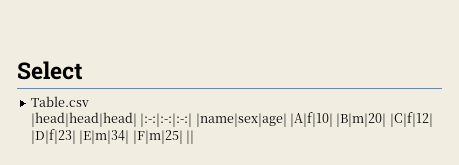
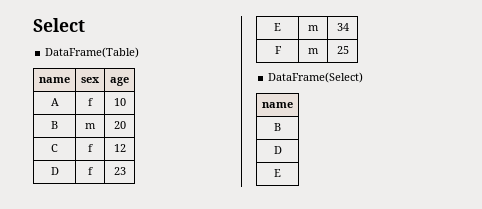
[30,96,89,107] [30,112,433,127] [30,129,194,144] Table.csv // |head|head|head| |:-:|:-:|:-:| |name|sex|age| |A|f|10| |B|m|20| |C|f|12| |D|f|23| |E|m|34| |F|m|25| || -> [45,47,140,58] [39,77,70,83] [81,77,100,83] [109,77,129,86] [50,98,59,106] [88,98,93,106] [113,98,126,106] [51,121,58,129] [85,123,96,129] [113,121,126,129] [51,144,58,152] [88,144,93,152] [113,144,126,152] [50,167,59,175] [88,167,93,175] [113,167,126,175] [274,23,281,31] [308,25,319,31] [336,23,349,31] [274,46,282,54] [308,48,319,54] [336,46,349,54] [268,72,364,83] [262,102,293,108] [274,123,281,131] [273,146,282,154] [274,169,281,177] DataFrame(Table) // name | sex | age // A | f | 10 // B | m | 20 // C | f | 12 // D | f | 23 // E | m | 34 // F | m | 25 // DataFrame(Select) // name // B // D // E

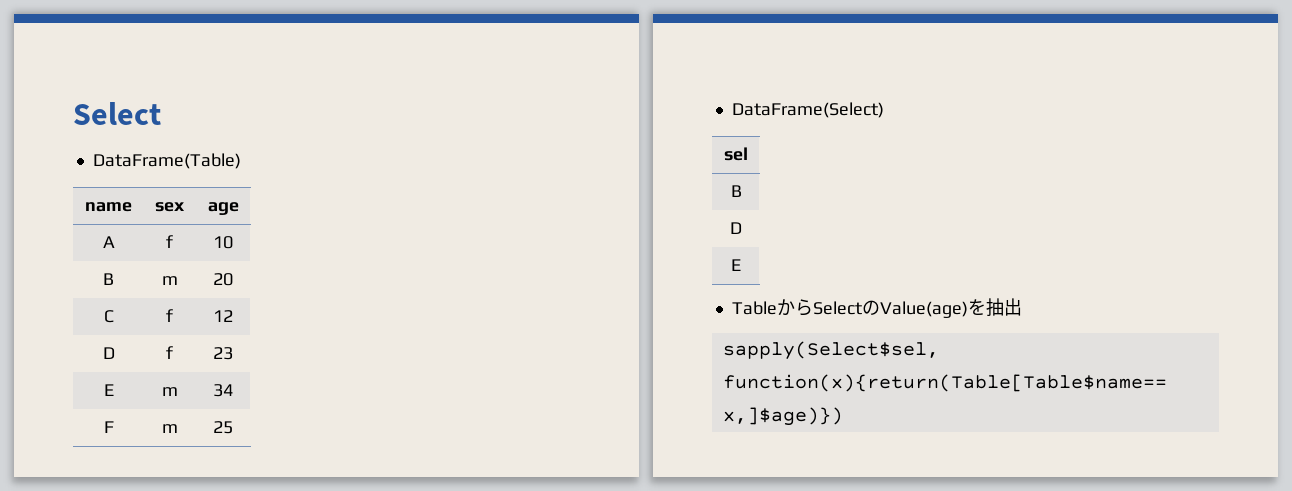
[262,102,293,108] name -> [724,147,748,161] sel
(281, 173) none -> [731,298,1022,318] [722,341,939,360] [722,374,1167,392] [722,407,843,426] // TableからSelectのValue(age)を抽出 // sapply(Select$sel, function(x){return(Table[Table$name== x,]$age)})

